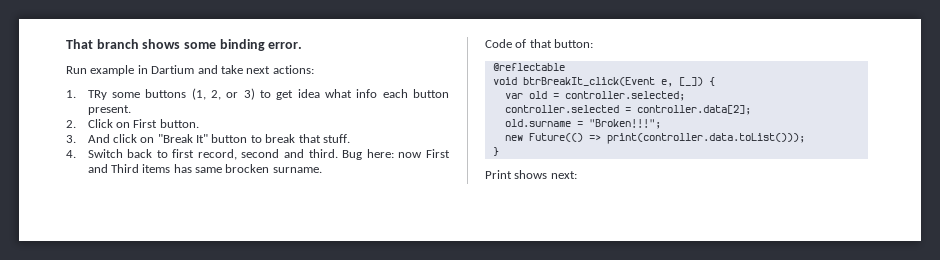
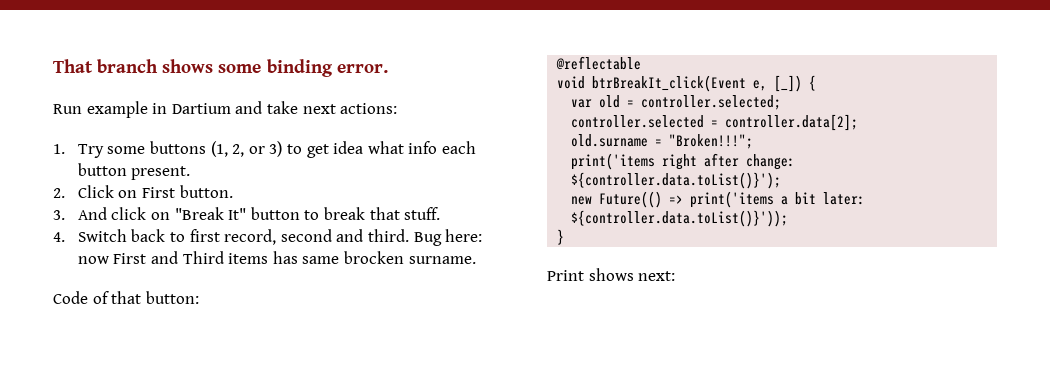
[87,90,107,100] TRy -> [77,144,104,158] Try
[504,133,805,144] new Future(() => print(controller.data.toList())); -> [571,153,796,170] [571,172,782,189] [571,191,866,208] [571,210,789,227] print('items right after change: ${controller.data.toList()}'); // new Future(() => print('items a bit later: ${controller.data.toList()}'));

